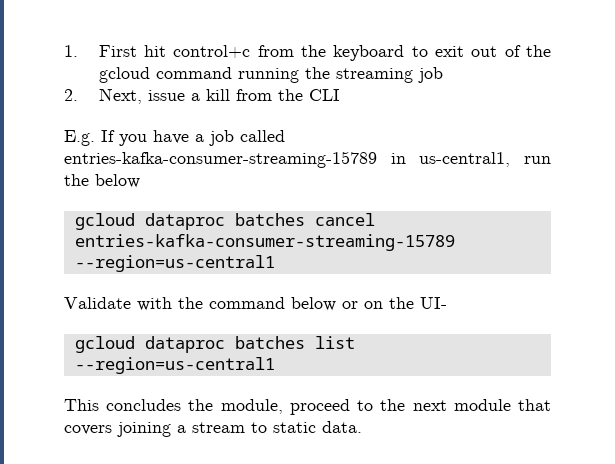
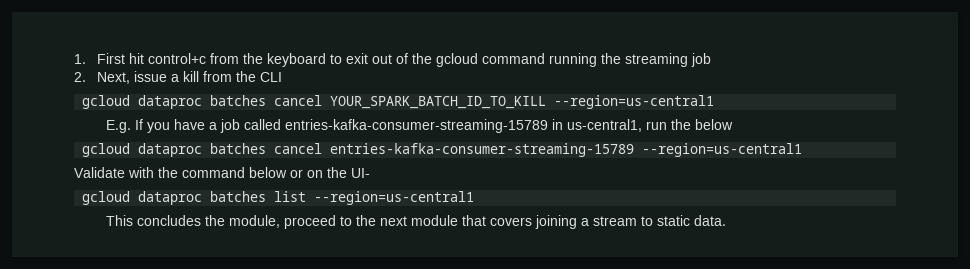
(340, 95) none -> [82,95,715,109] // gcloud dataproc batches cancel YOUR_SPARK_BATCH_ID_TO_KILL --region=us-central1

